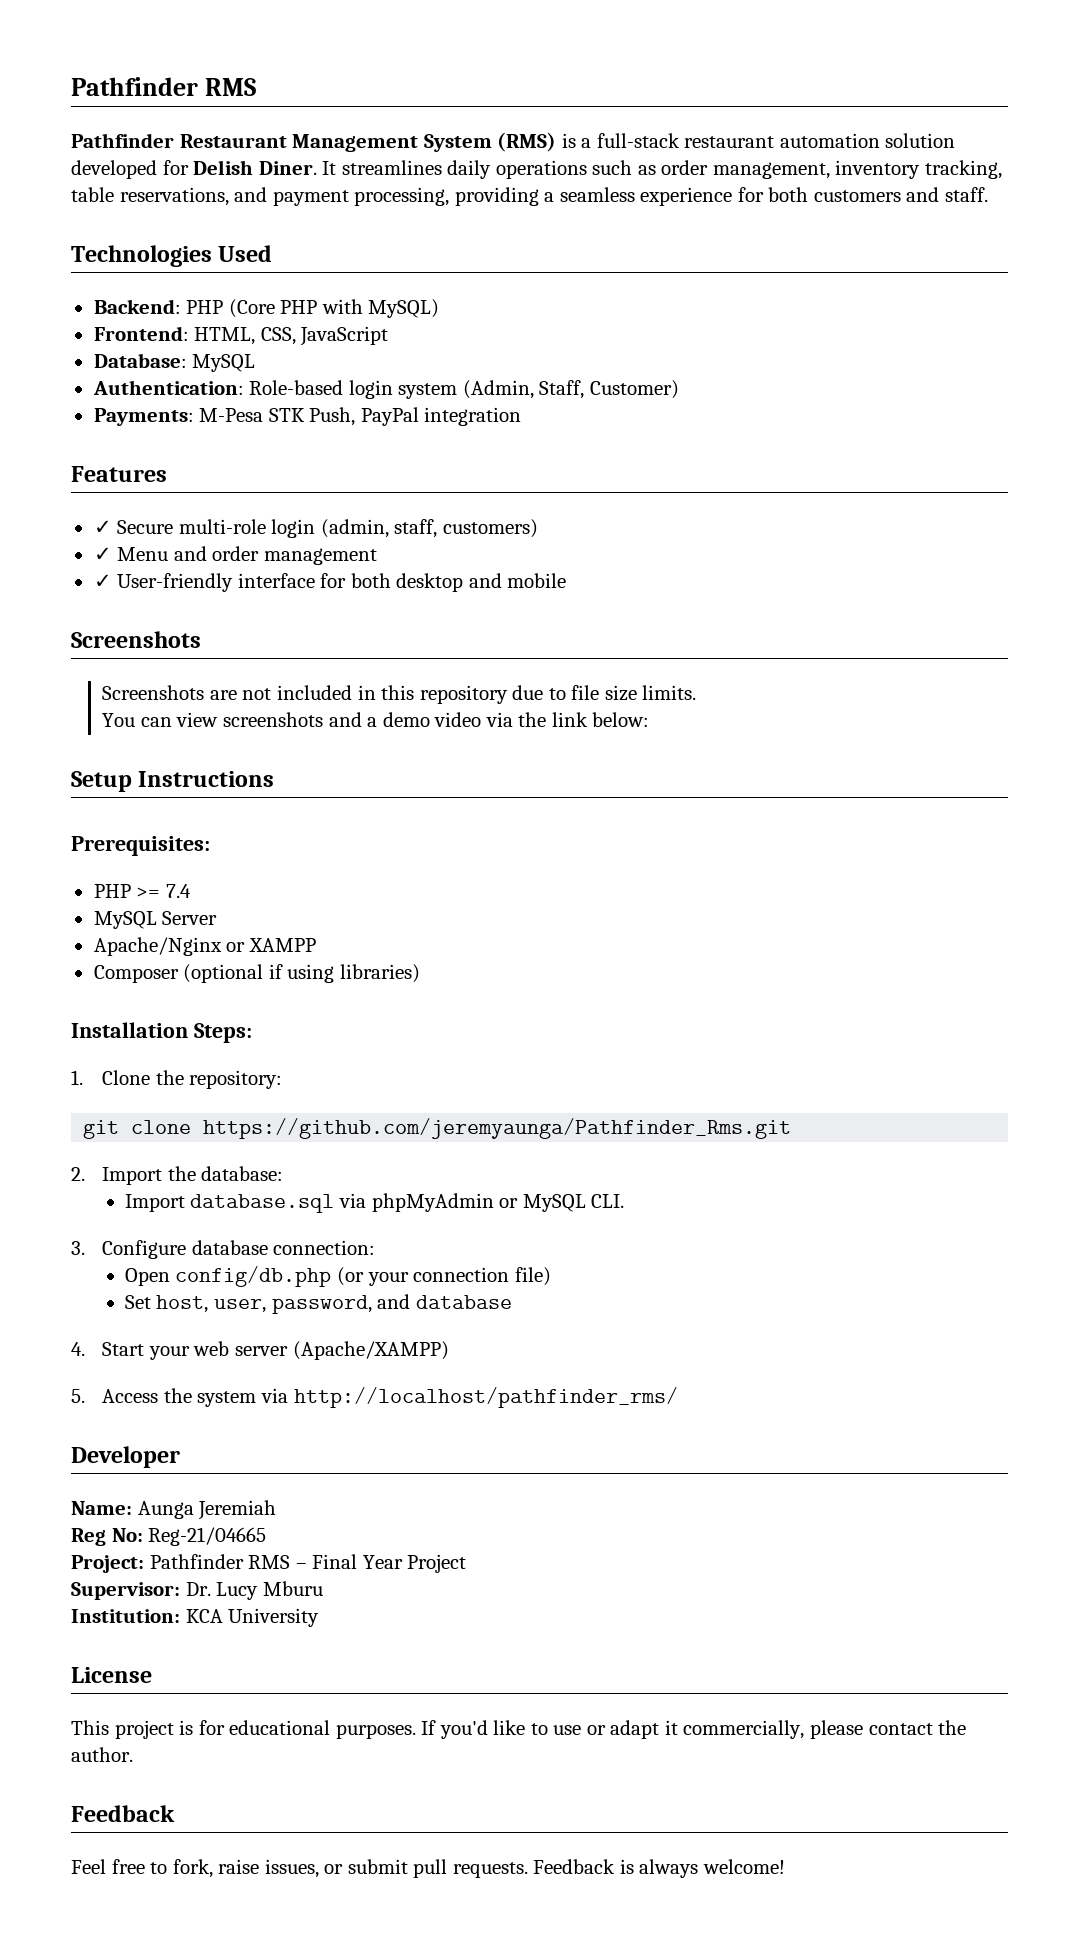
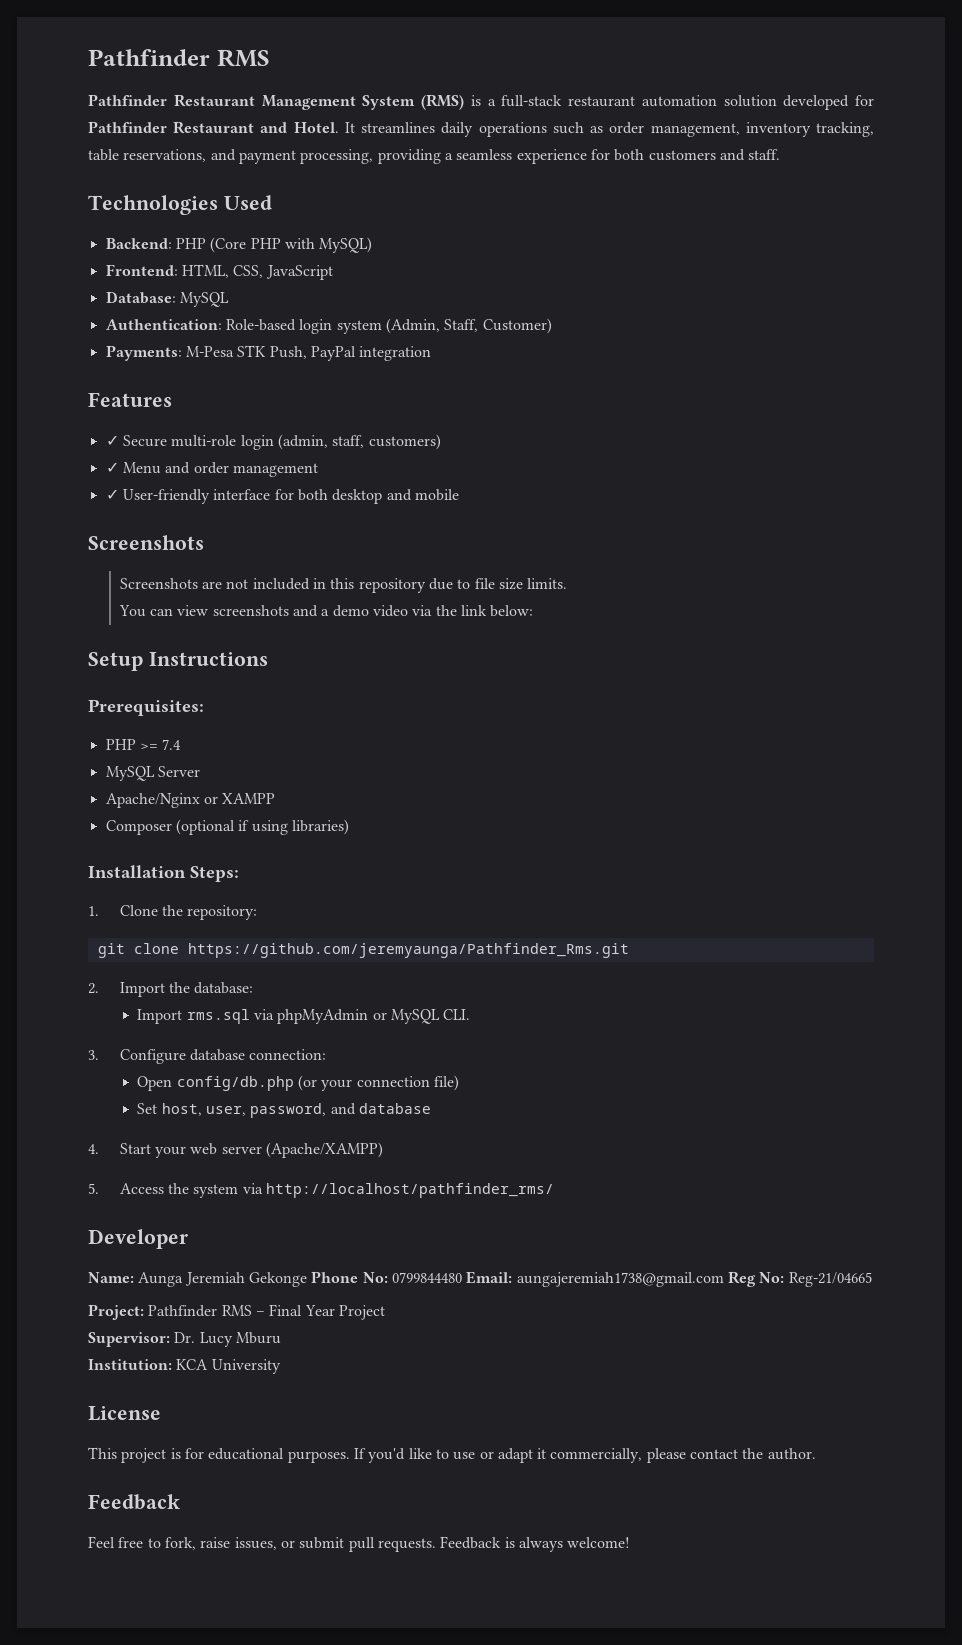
[193,160,317,175] Delish Diner. -> [88,121,339,134] Pathfinder Restaurant and Hotel.
[190,1194,335,1213] database.sql -> [186,1009,250,1024] rms.sql
(277, 1510) // -> [248,1271,724,1287] Gekonge Phone No: 0799844480 Email: aungajeremiah1738@gmail.com

